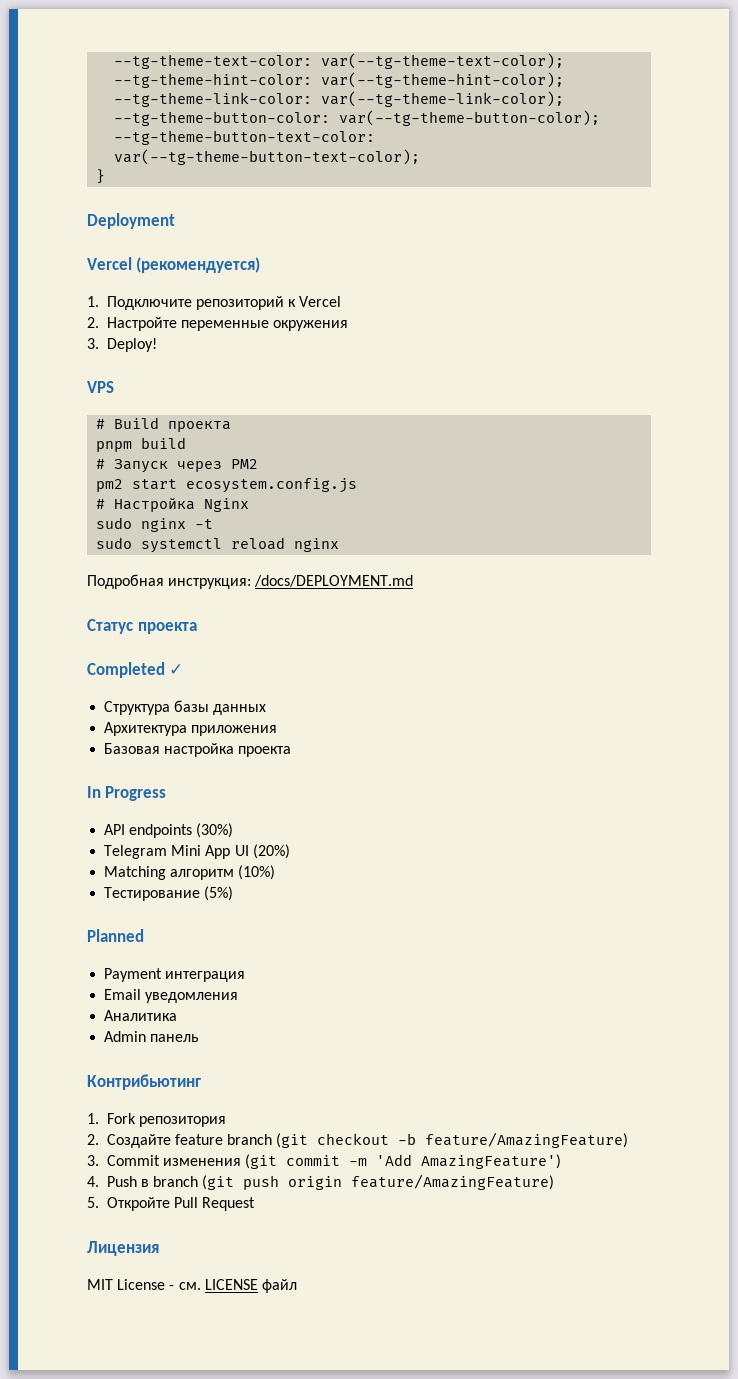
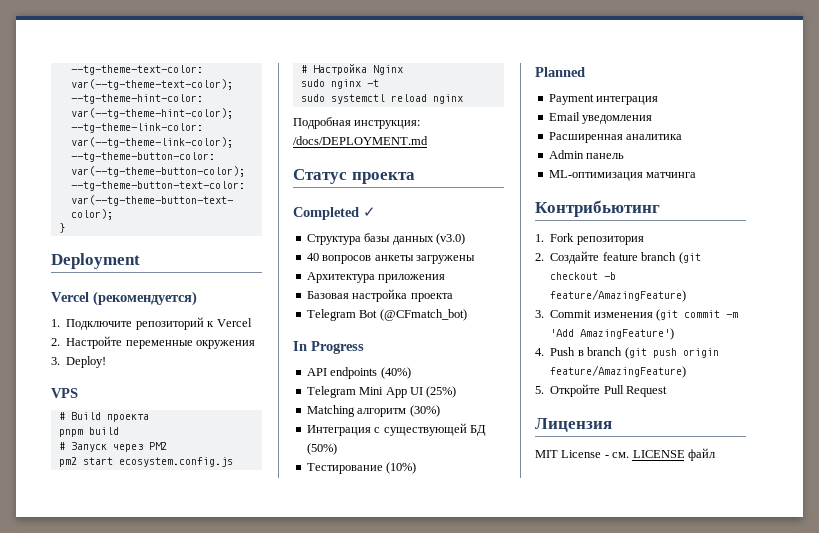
(267, 709) none -> [435,233,465,245] [306,253,475,264] (v3.0) // 40 вопросов анкеты загружены
(292, 751) none -> [306,309,467,321] // Telegram Bot (@CFmatch_bot)
[196,823,234,838] (30%) -> [380,367,411,379] (40%)
[252,844,290,859] (20%) -> [426,386,457,398] (25%)
[238,865,276,880] (10%) -> [409,405,440,417] [306,423,486,436] [306,443,337,455] (30%) // Интеграция с существующей БД (50%)
[204,886,234,901] (5%) -> [386,462,417,474] (10%)
[104,1010,178,1021] Аналитика -> [548,132,683,143] Расширенная аналитика
(200, 1038) none -> [548,170,697,181] // ML-оптимизация матчинга

